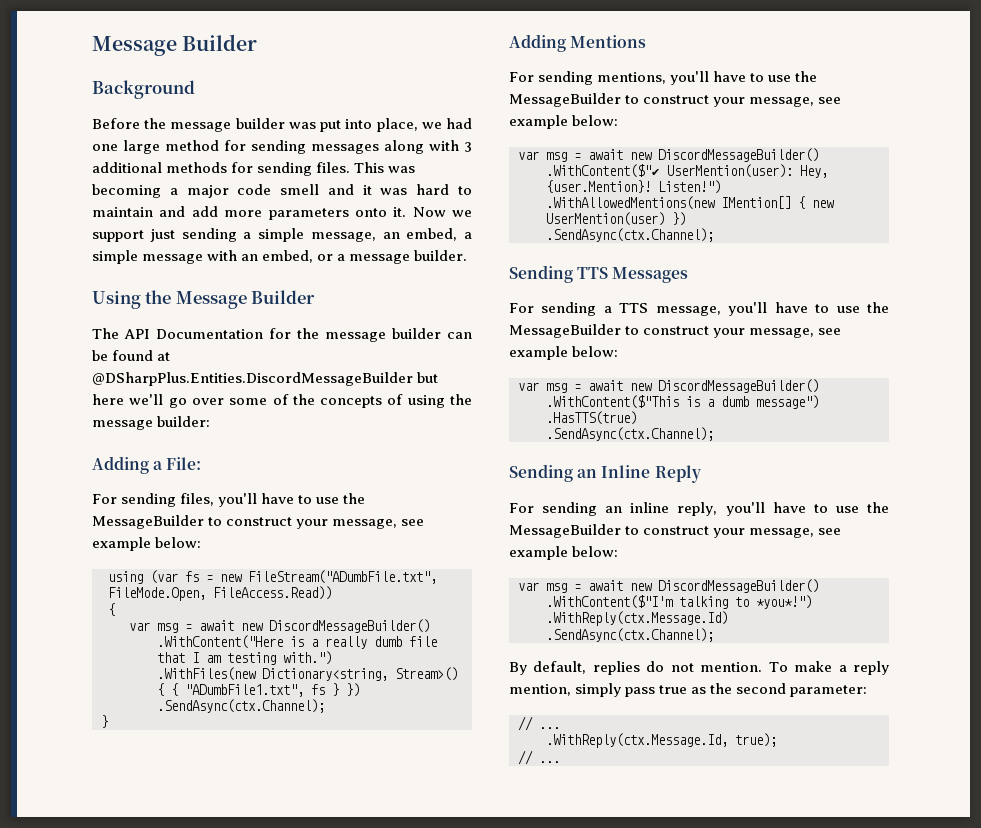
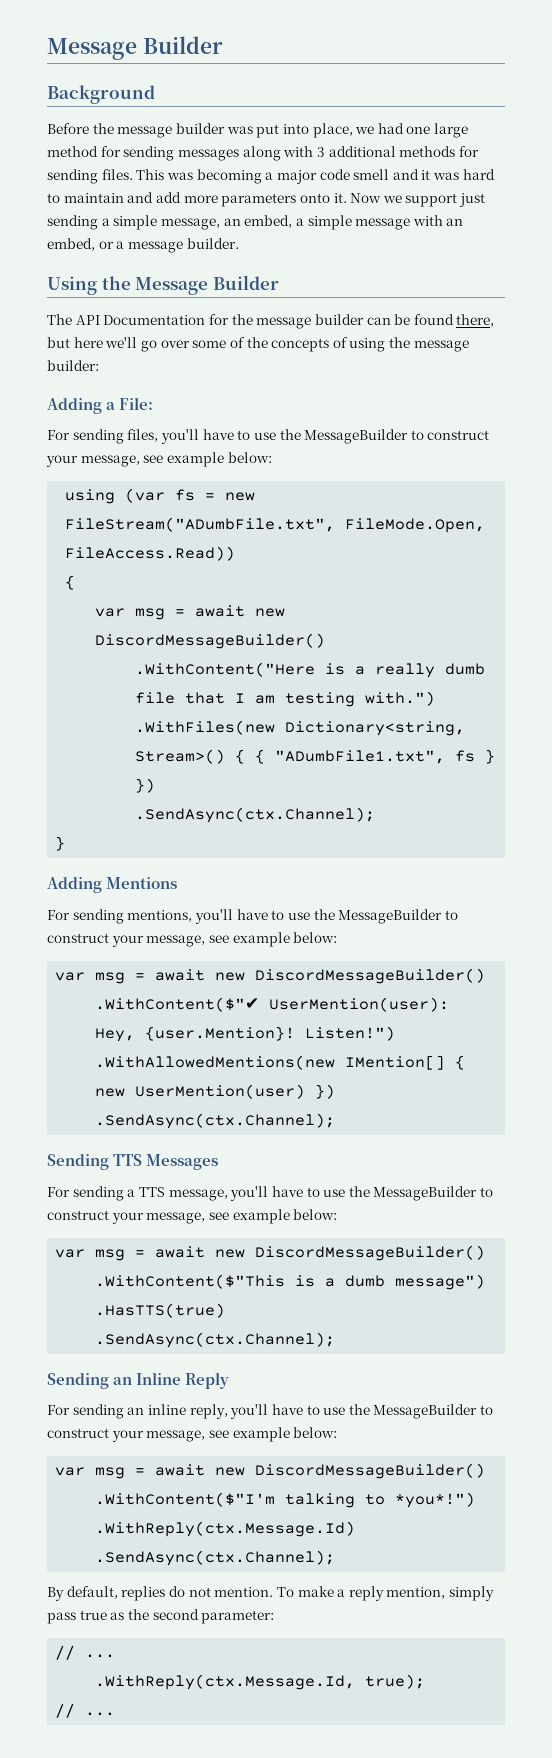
[157,352,171,361] [92,372,413,386] at @DSharpPlus.Entities.DiscordMessageBuilder -> [456,314,495,327] there,

